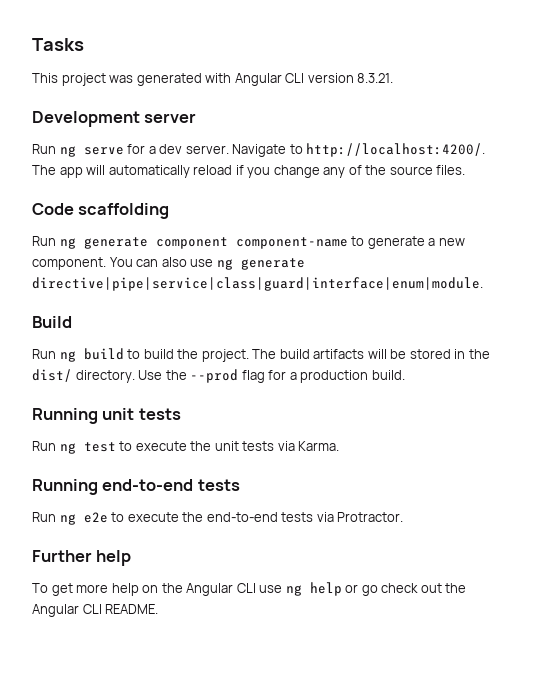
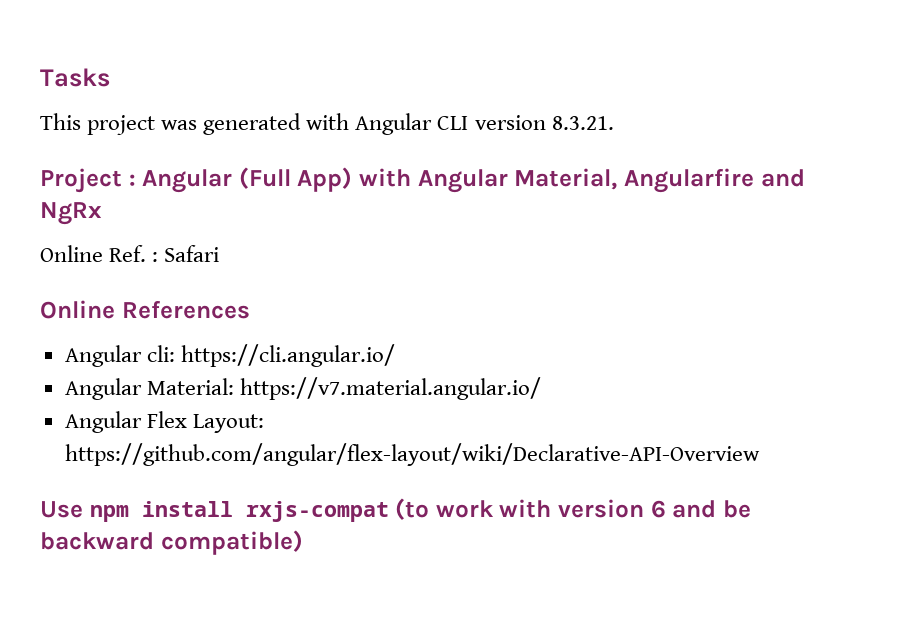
[32,111,197,127] [32,143,486,157] [32,165,466,178] [32,203,170,219] [32,236,465,249] [32,257,305,270] [32,277,483,291] [32,316,72,328] [32,348,490,362] [32,369,405,383] [32,408,181,424] [32,441,340,454] [32,479,240,495] [32,512,404,525] [32,550,132,566] [32,582,467,596] [32,604,159,617] Development server // Run ng serve for a dev server. Navigate to http://localhost:4200/. The app will automatically reload if you change any of the source files. // Code scaffolding // Run ng generate component component-name to generate a new component. You can also use ng generate directive|pipe|service|class|guard|interface|enum|module. // Build // Run ng build to build the project. The build artifacts will be stored in the dist/ directory. Use the --prod flag for a production build. // Running unit tests // Run ng test to execute the unit tests via Karma. // Running end-to-end tests // Run ng e2e to execute the end-to-end tests via Protractor. // Further help // To get more help on the Angular CLI use ng help or go check out the Angular CLI README. -> [40,167,805,193] [40,202,102,225] [40,245,220,262] [40,300,250,319] [64,344,395,367] [64,377,541,400] [64,411,264,433] [64,443,760,466] [40,498,751,522] [40,530,303,555] Project : Angular (Full App) with Angular Material, Angularfire and NgRx // Online Ref. : Safari // Online References // Angular cli: https://cli.angular.io/ // Angular Material: https://v7.material.angular.io/ // Angular Flex Layout: https://github.com/angular/flex-layout/wiki/Declarative-API-Overview // Use npm install rxjs-compat (to work with version 6 and be backward compatible)

